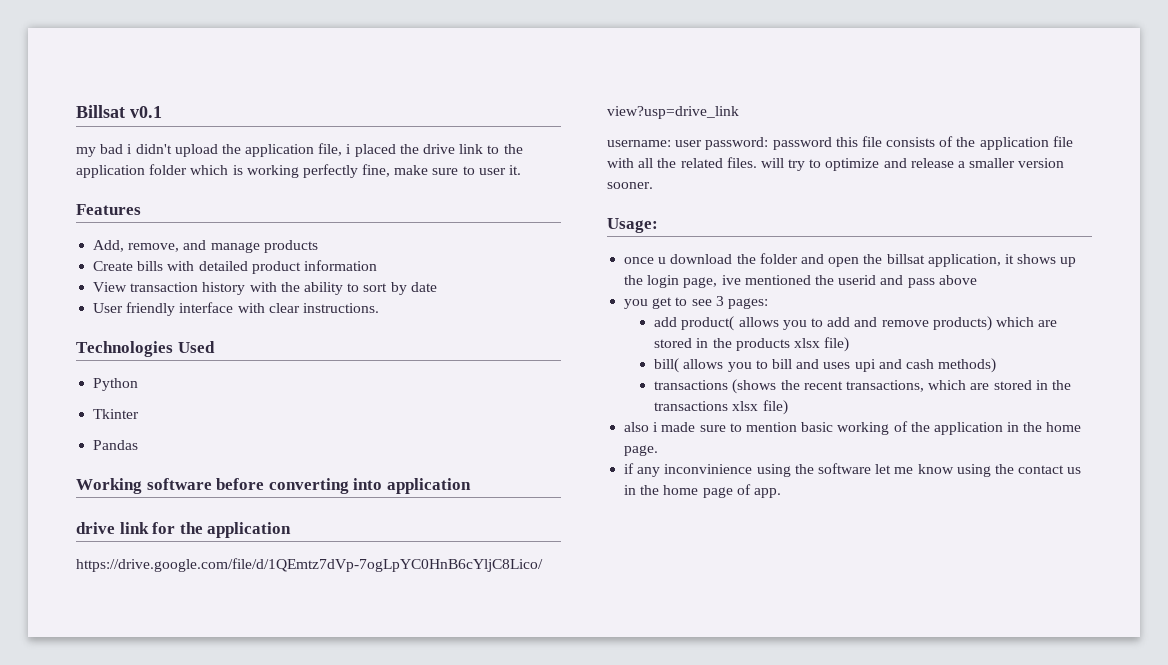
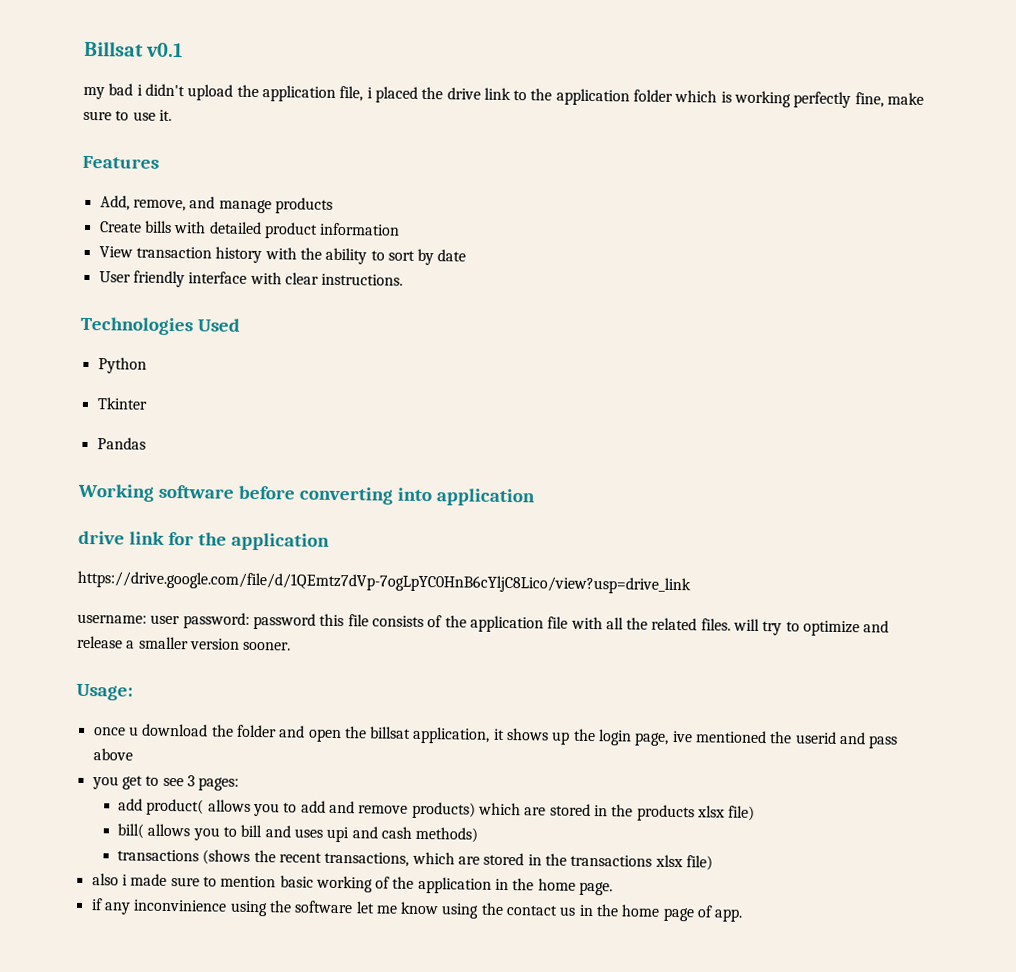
[478,168,506,175] user -> [132,111,156,121] use

